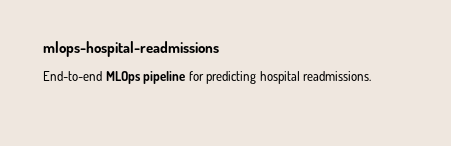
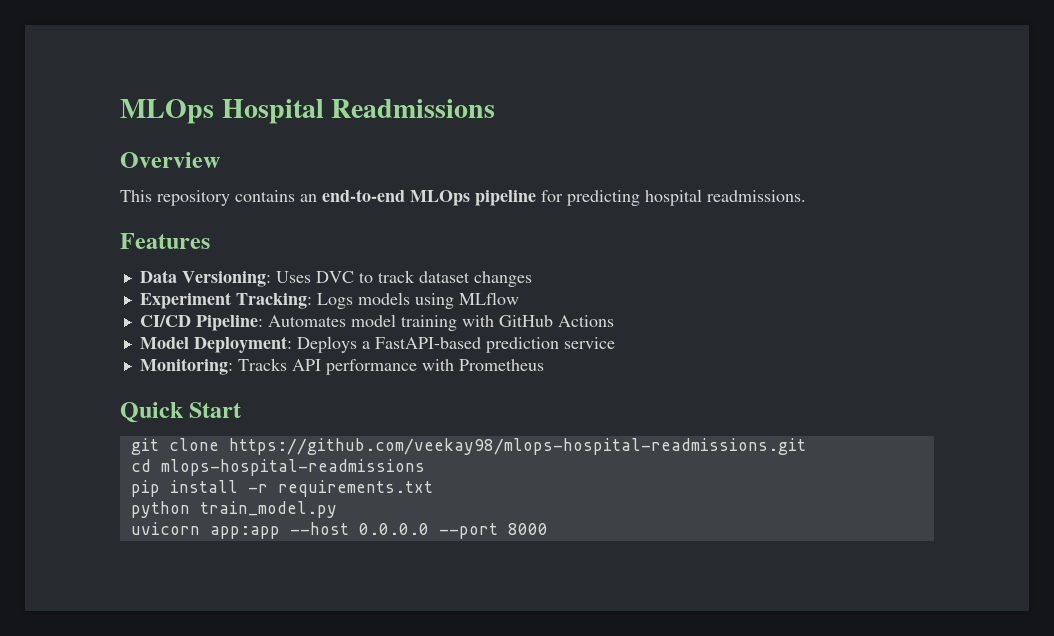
[43,41,219,57] [43,71,102,81] mlops-hospital-readmissions // End-to-end -> [120,99,496,124] [120,152,220,168] [120,189,405,206] MLOps Hospital Readmissions // Overview // This repository contains an end-to-end
(372, 76) none -> [120,233,210,249] [139,270,532,287] [139,292,519,309] [139,314,614,331] [139,336,615,353] [139,358,544,375] [120,402,242,423] [130,438,806,455] [130,459,425,476] [130,480,433,497] [130,501,337,518] [130,522,548,539] // Features // Data Versioning: Uses DVC to track dataset changes // Experiment Tracking: Logs models using MLflow // CI/CD Pipeline: Automates model training with GitHub Actions // Model Deployment: Deploys a FastAPI-based prediction service // Monitoring: Tracks API performance with Prometheus // Quick Start // git clone https://github.com/veekay98/mlops-hospital-readmissions.git // cd mlops-hospital-readmissions // pip install -r requirements.txt // python train_model.py // uvicorn app:app --host 0.0.0.0 --port 8000

